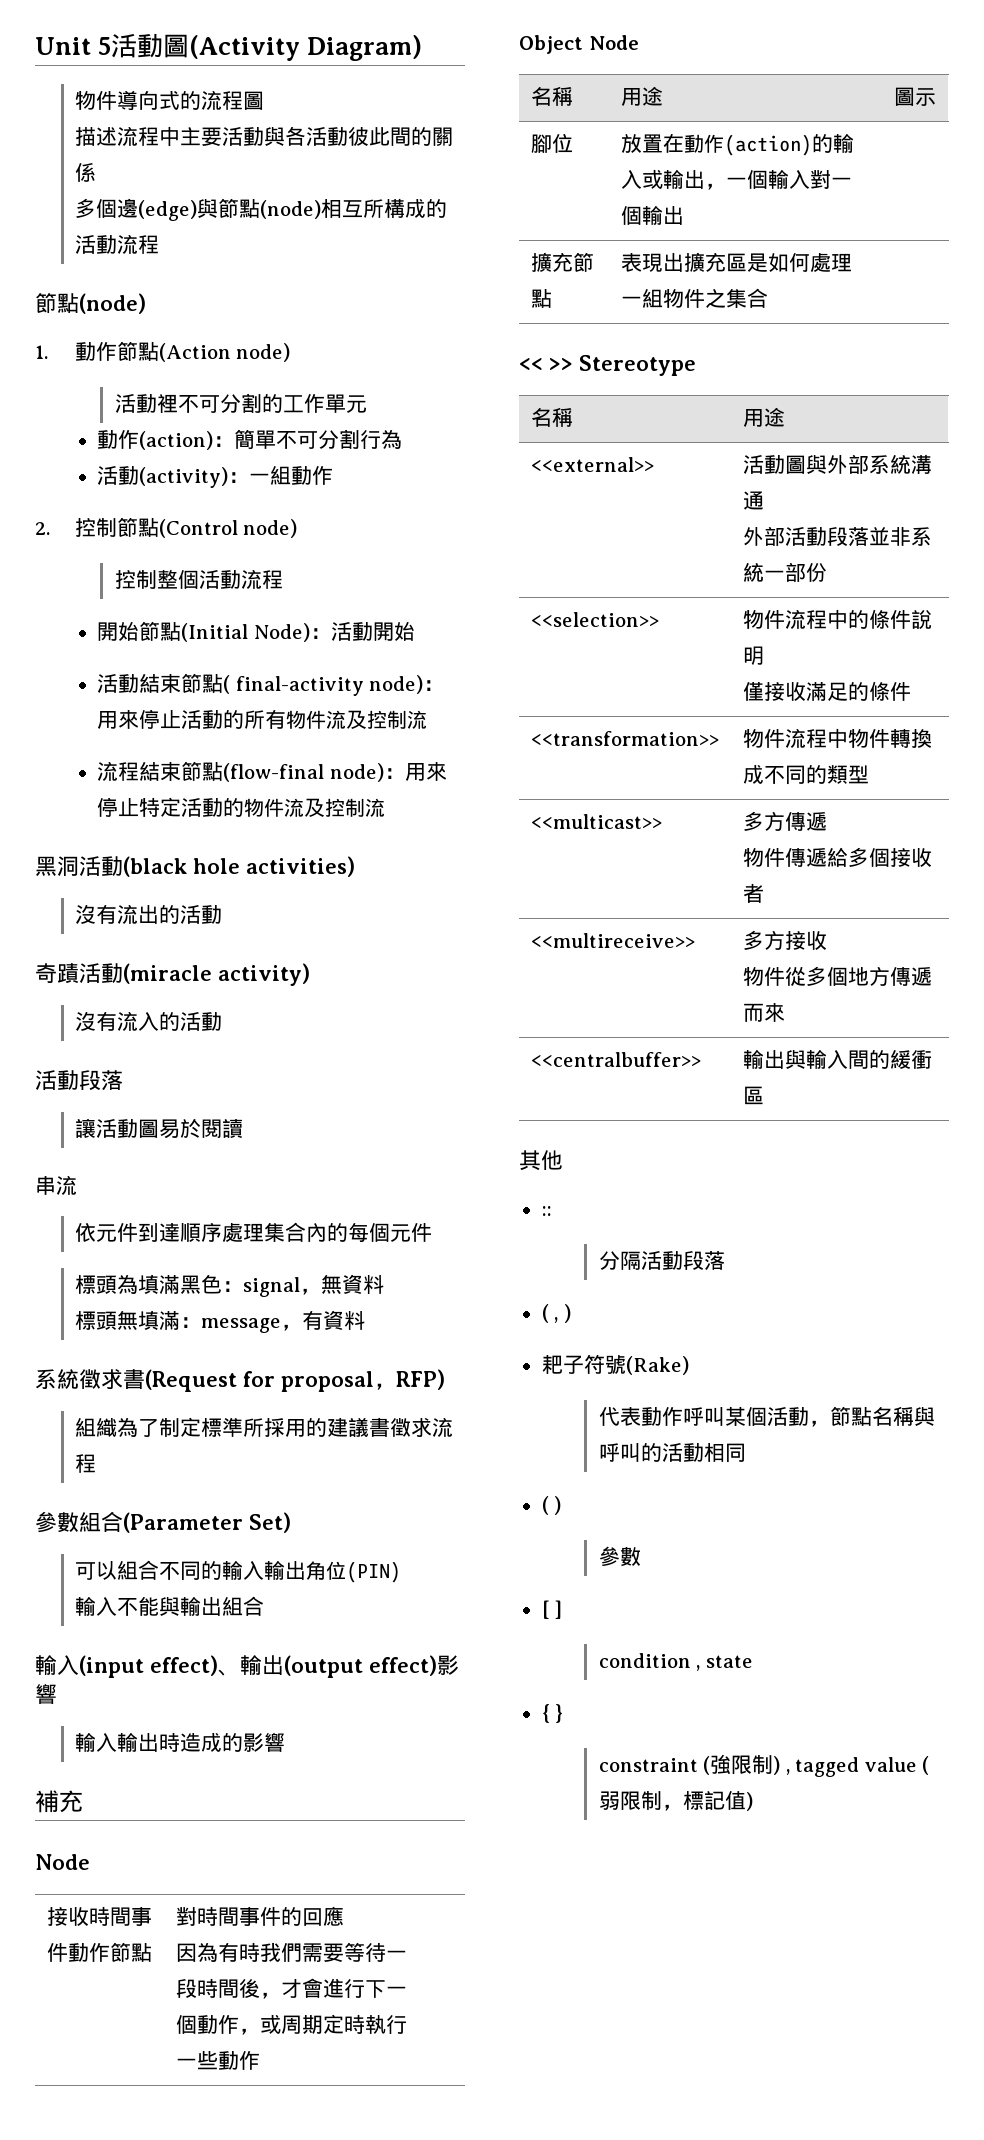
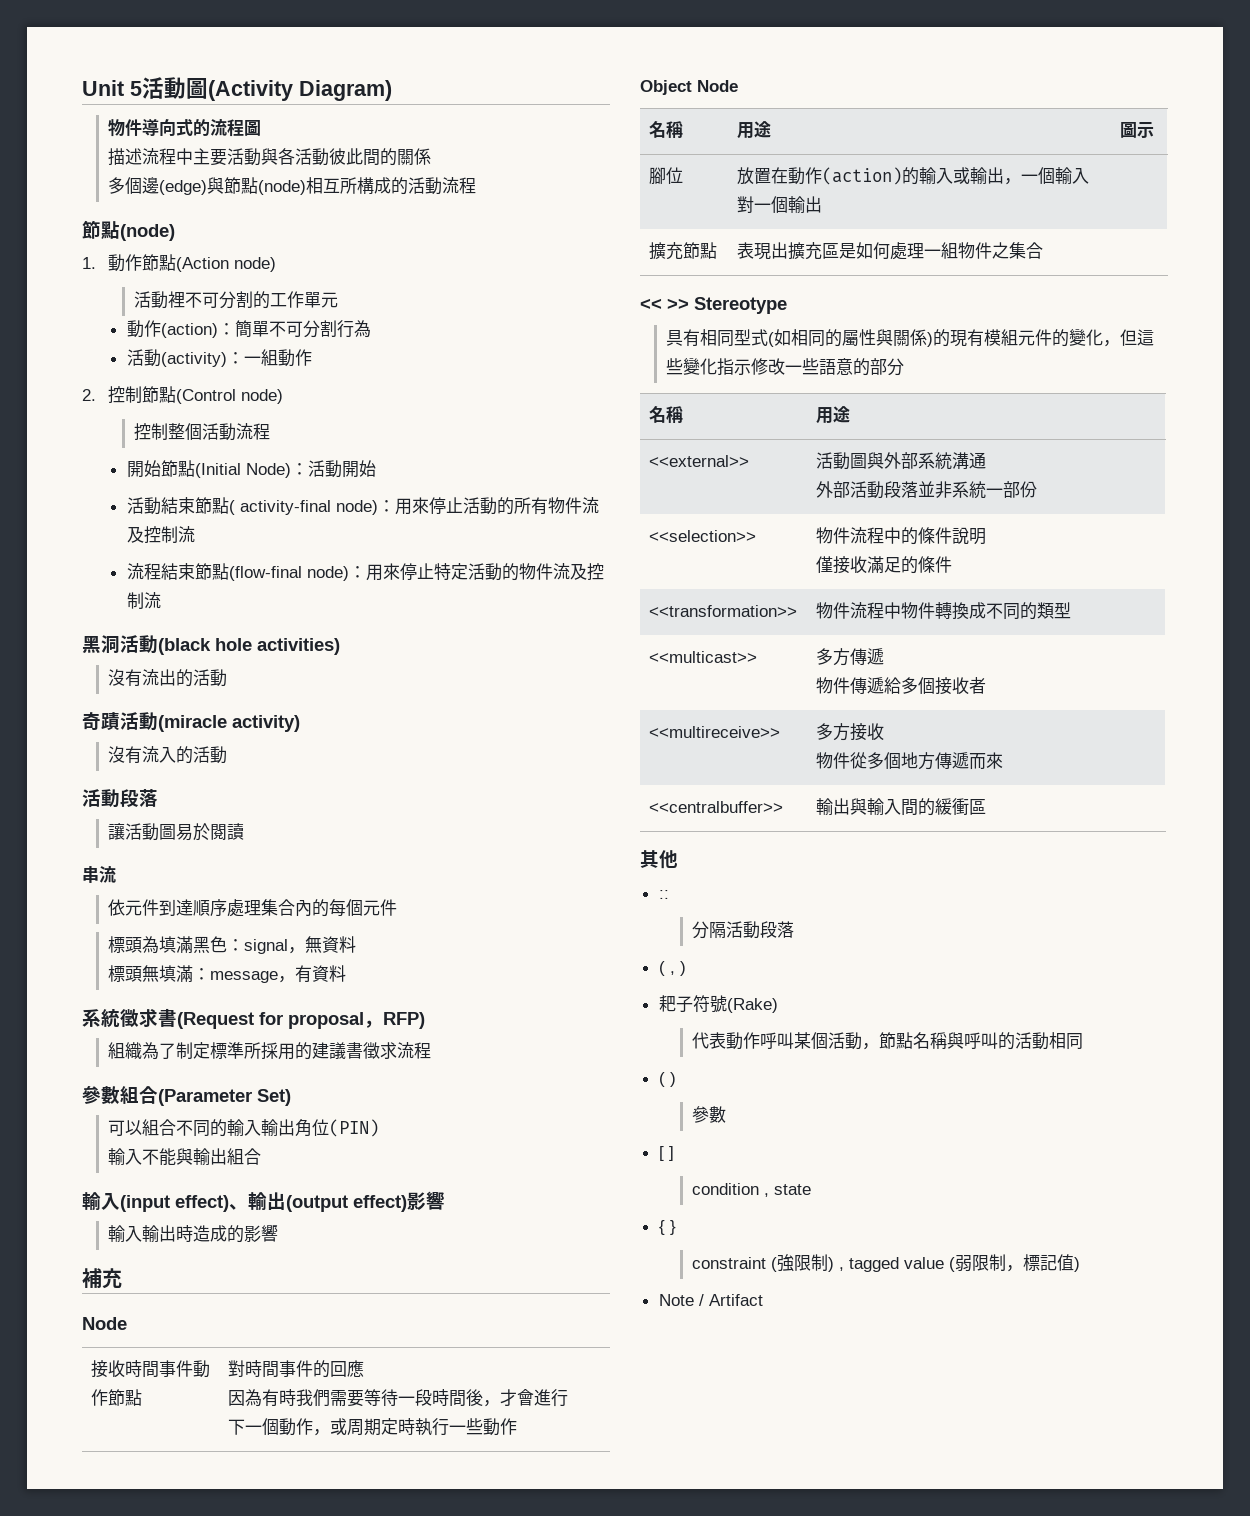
[235,676,364,696] final-activity -> [239,500,331,515] activity-final
(696, 365) none -> [666,328,1155,347] [666,357,905,376] // 具有相同型式(如相同的屬性與關係)的現有模組元件的變化，但這些變化指示修改一些語意的部分
(753, 1801) none -> [658,1294,763,1306] // Note / Artifact

